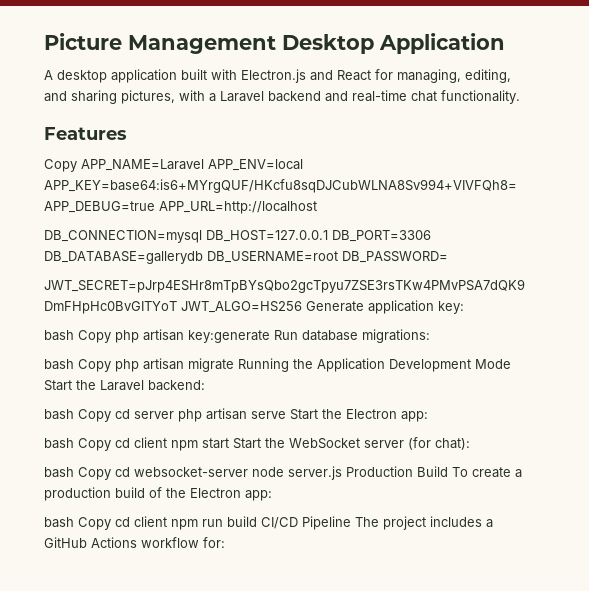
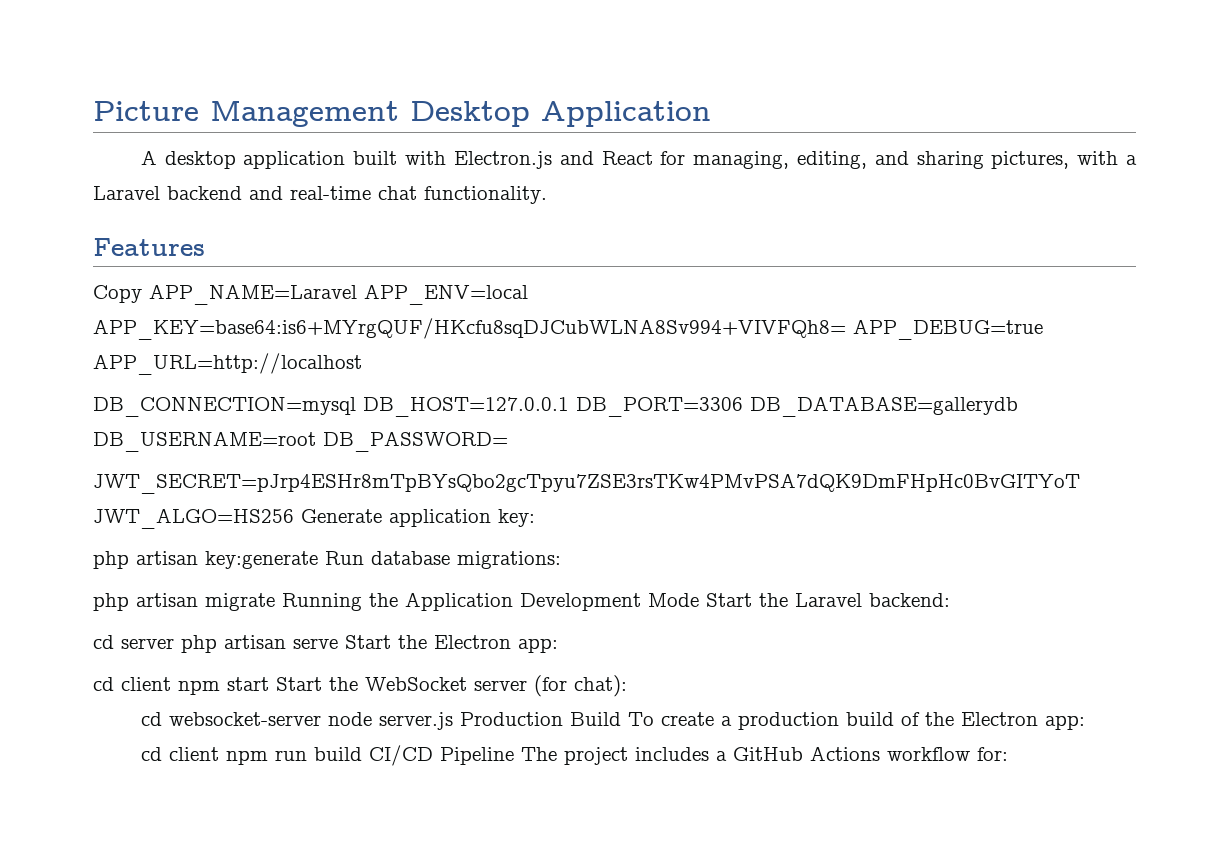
[44,330,111,343] bash Copy -> (535, 518) none
[44,359,111,372] bash Copy -> (561, 560) none
[44,409,111,422] bash Copy -> (950, 600) none
[44,438,111,451] bash Copy -> (558, 645) none
[44,467,111,480] bash Copy -> (627, 686) none
[44,517,111,530] bash Copy -> (1085, 722) none

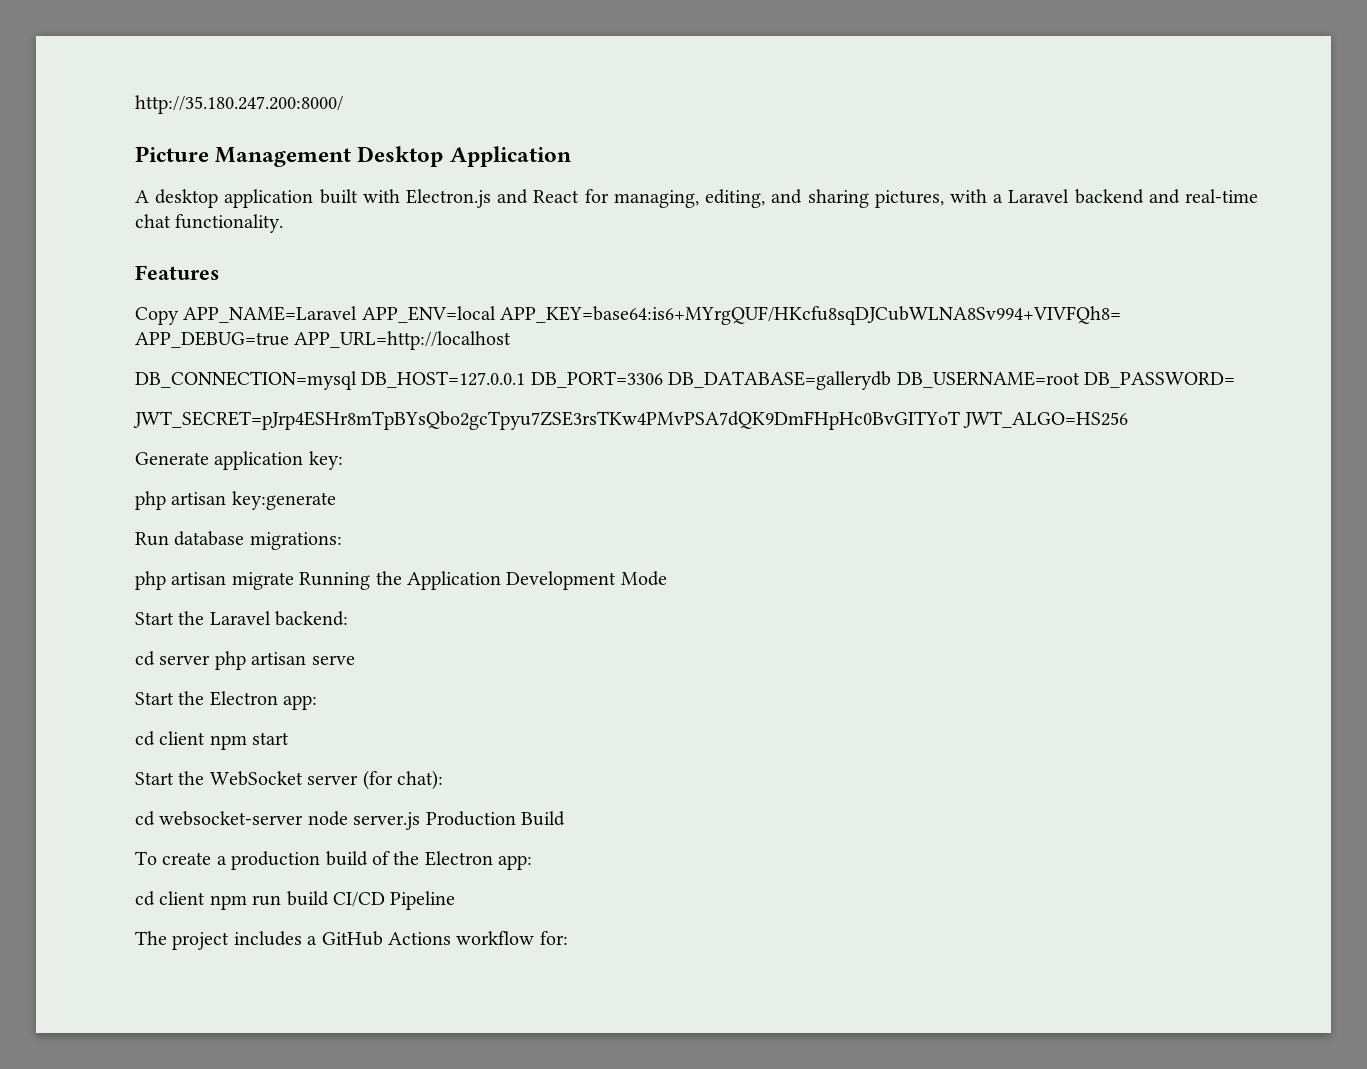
(93, 111) none -> [135,95,343,114] http://35.180.247.200:8000/ //
(294, 518) none -> (1129, 419) //
(318, 560) none -> (336, 500) //
(699, 600) none -> (667, 578) //
(338, 643) none -> (355, 660) //
(269, 684) none -> (290, 738) //
(621, 719) none -> (565, 818) //
(514, 756) none -> (456, 900) //

